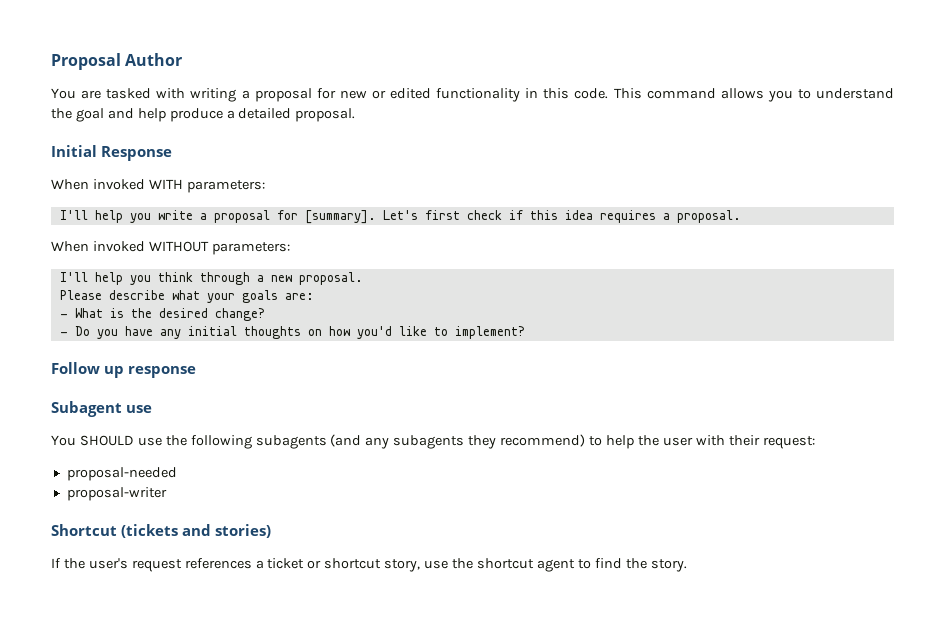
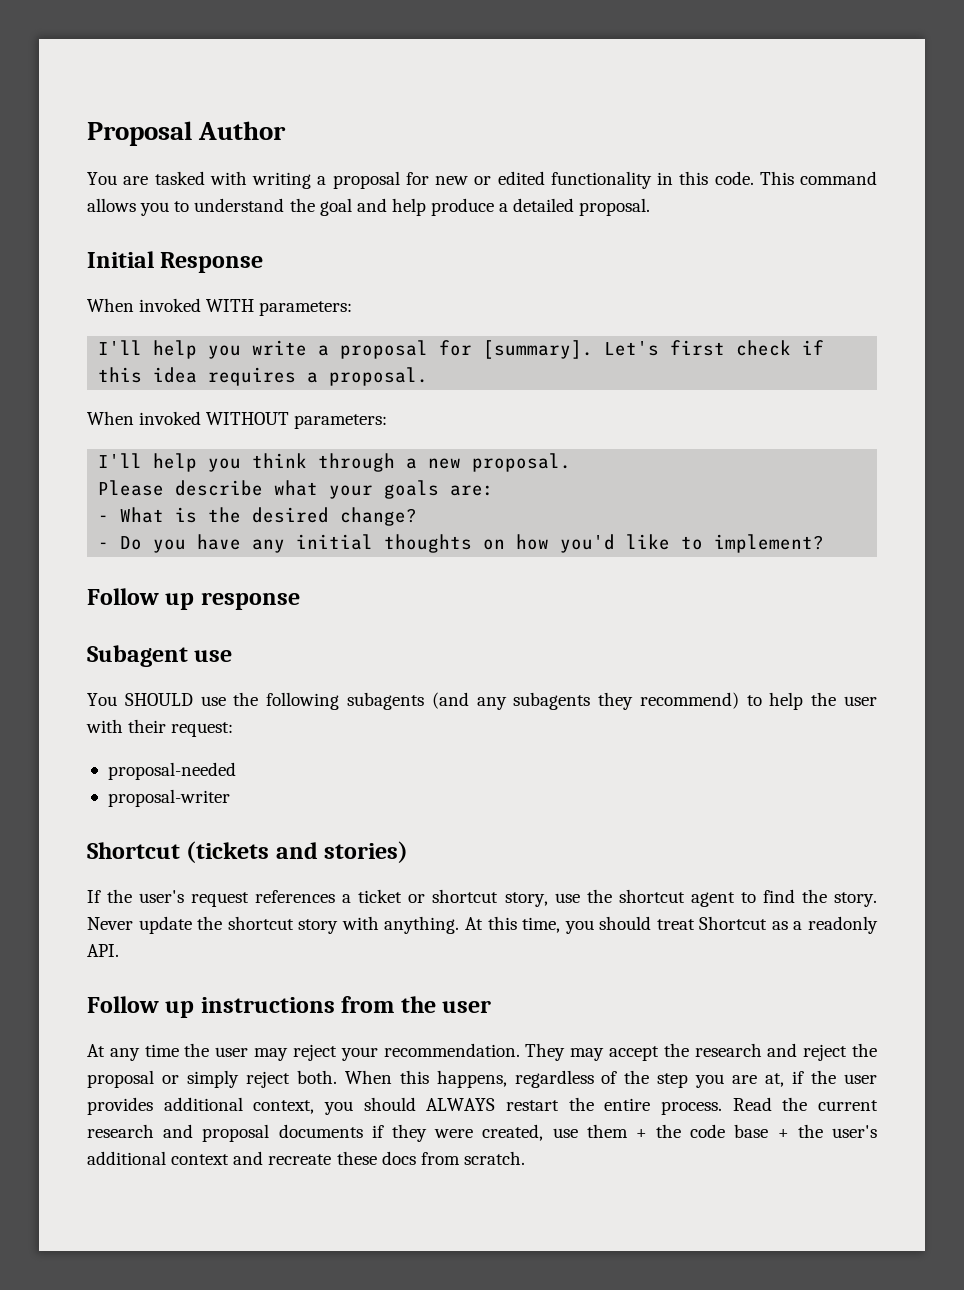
(687, 565) none -> [87,916,878,934] [87,944,119,957] [87,996,492,1018] [87,1043,877,1061] [87,1070,878,1088] [87,1097,878,1115] [87,1124,877,1142] [87,1151,525,1165] Never update the shortcut story with anything. At this time, you should treat Shortcut as a readonly API. // Follow up instructions from the user // At any time the user may reject your recommendation. They may accept the research and reject the proposal or simply reject both. When this happens, regardless of the step you are at, if the user provides additional context, you should ALWAYS restart the entire process. Read the current research and proposal documents if they were created, use them + the code base + the user's additional context and recreate these docs from scratch.

